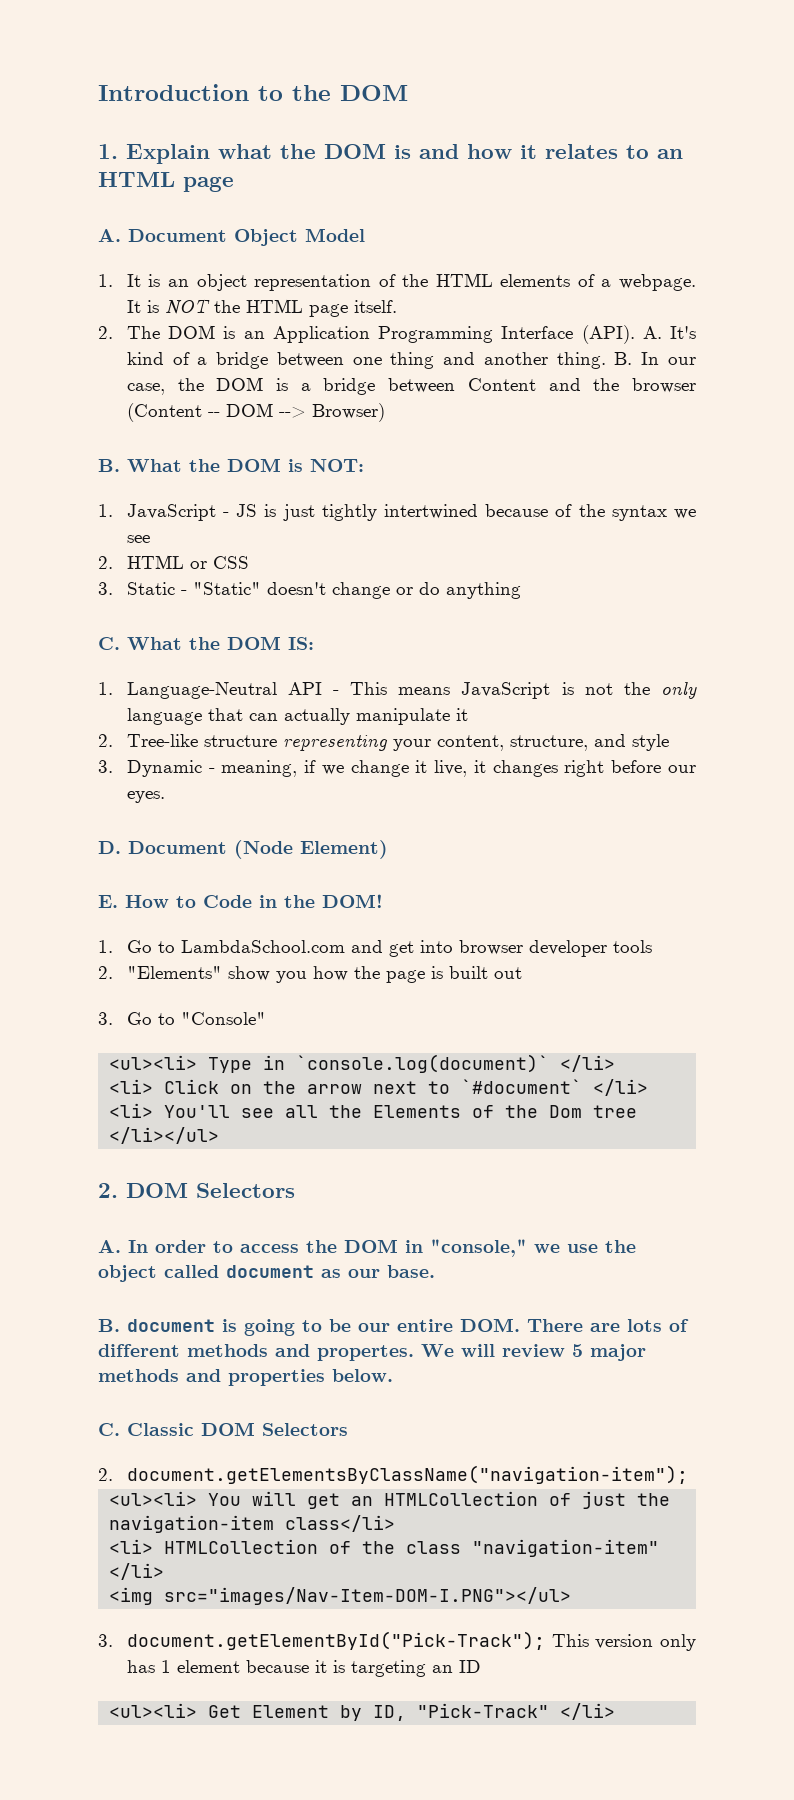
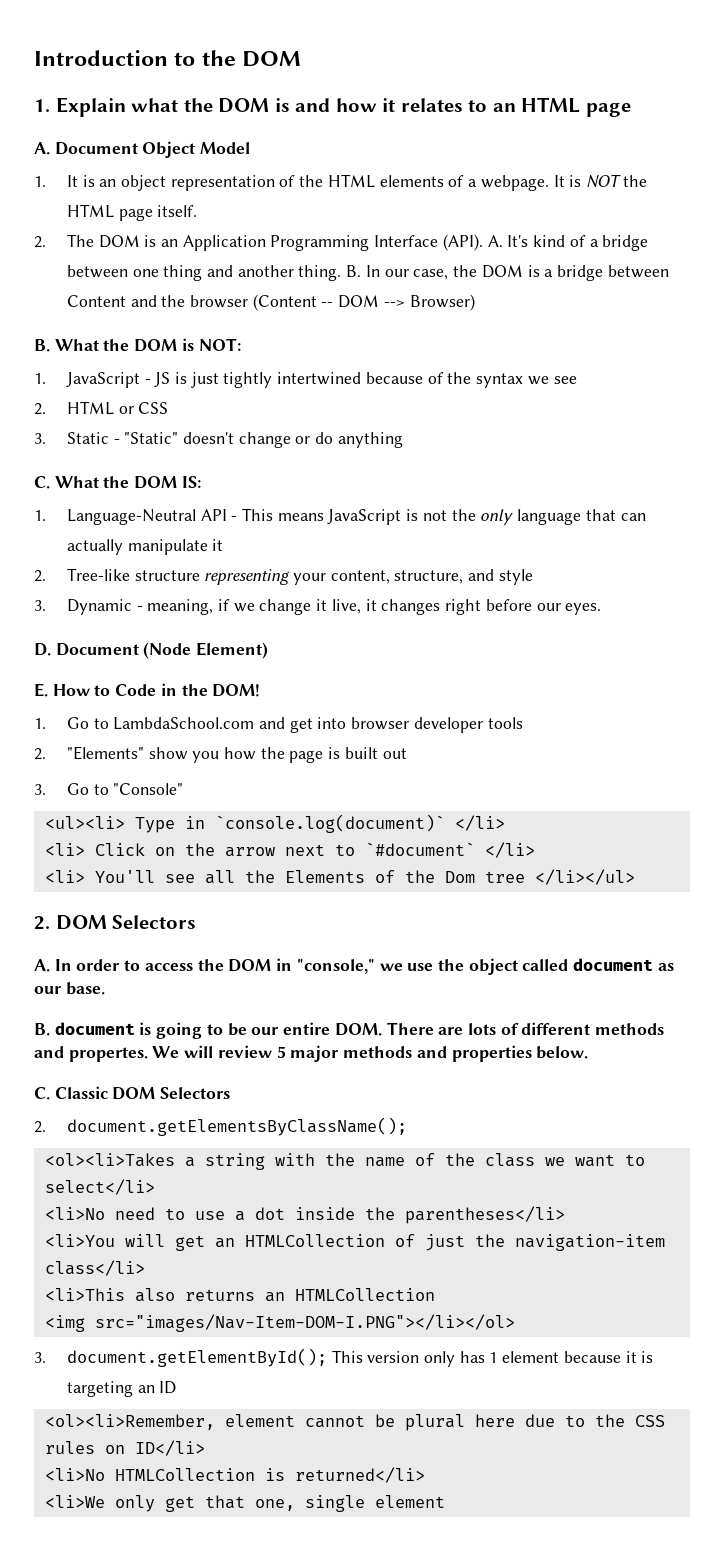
[126,1465,688,1484] [109,1491,242,1506] document.getElementsByClassName("navigation-item"); // <ul><li> You -> [66,1117,407,1136] [44,1153,645,1170] [44,1179,155,1195] [44,1206,565,1224] [44,1234,115,1247] document.getElementsByClassName(); // <ol><li>Takes a string with the name of the class we want to select</li> // <li>No need to use a dot inside the parentheses</li> // <li>You
[109,1539,660,1557] [109,1563,165,1580] <li> HTMLCollection of the class "navigation-item" </li> -> [44,1288,435,1302] <li>This also returns an HTMLCollection
[164,1587,572,1605] [98,1631,545,1650] src="images/Nav-Item-DOM-I.PNG"></ul> // 3. document.getElementById("Pick-Track"); -> [94,1314,515,1332] [34,1348,327,1367] src="images/Nav-Item-DOM-I.PNG"></li></ol> // 3. document.getElementById();
[109,1703,616,1721] <ul><li> Get Element by ID, "Pick-Track" </li> -> [44,1414,665,1431] [44,1440,205,1456] [44,1467,425,1483] [44,1495,445,1512] <ol><li>Remember, element cannot be plural here due to the CSS rules on ID</li> // <li>No HTMLCollection is returned</li> // <li>We only get that one, single element

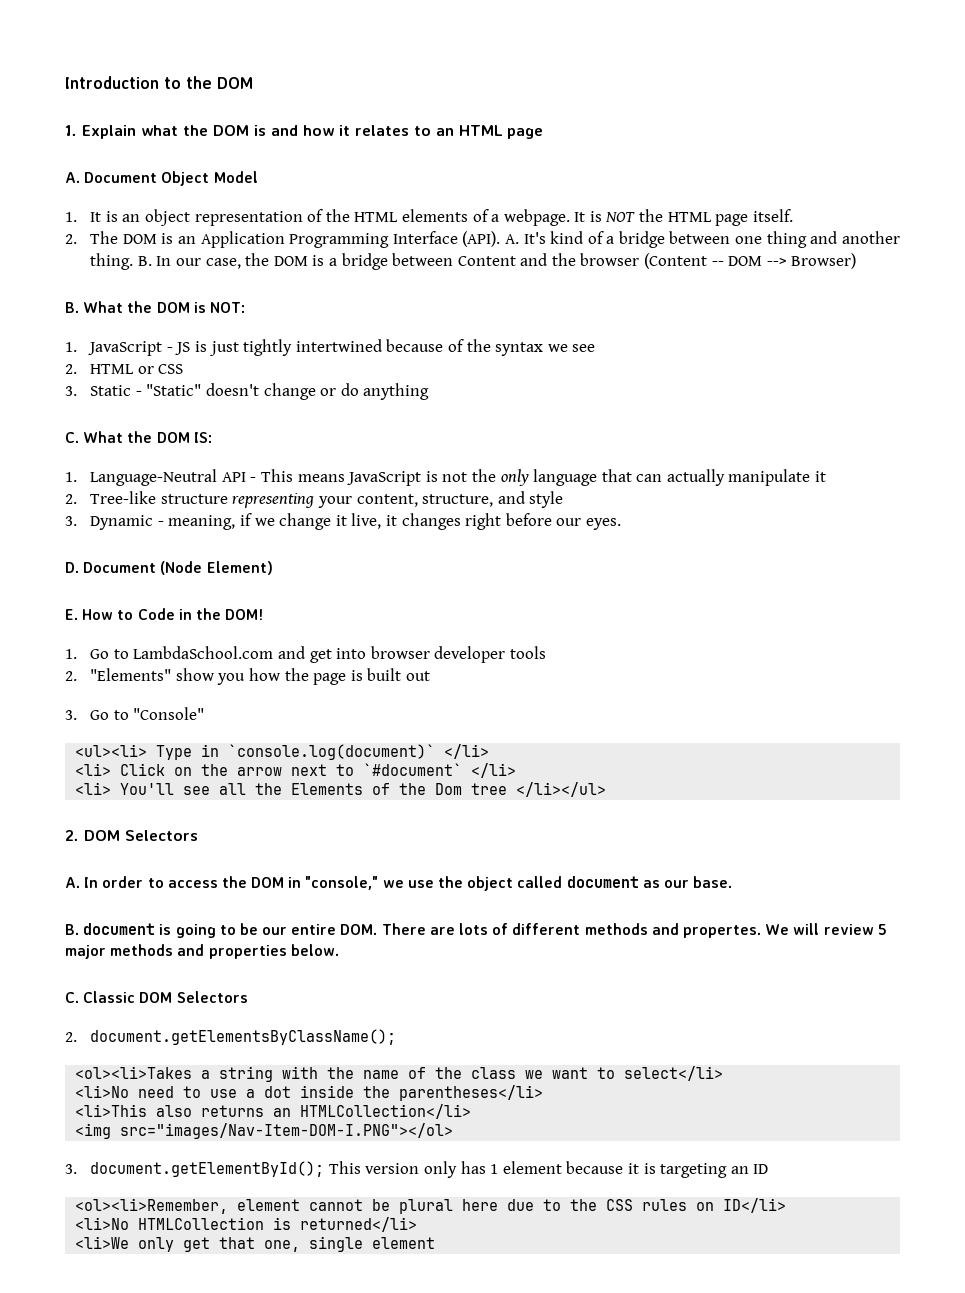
[44,1234,665,1251] [44,1260,145,1276] // <li>You will get an HTMLCollection of just the navigation-item class</li> -> (544, 1093) none
[294,1288,435,1301] HTMLCollection -> [300,1104,472,1119] HTMLCollection</li>
[94,1314,515,1332] src="images/Nav-Item-DOM-I.PNG"></li></ol> -> [120,1123,454,1139] src="images/Nav-Item-DOM-I.PNG"></ol>

